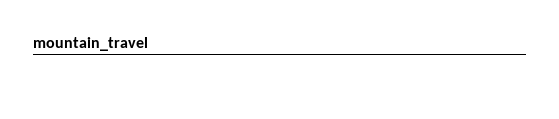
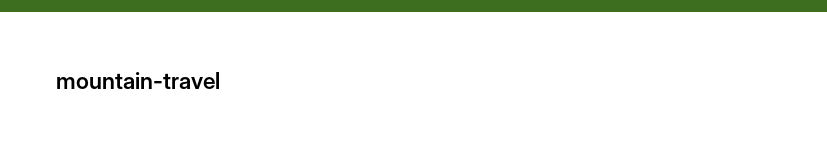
[33,37,148,51] mountain_travel -> [56,72,220,89] mountain-travel

